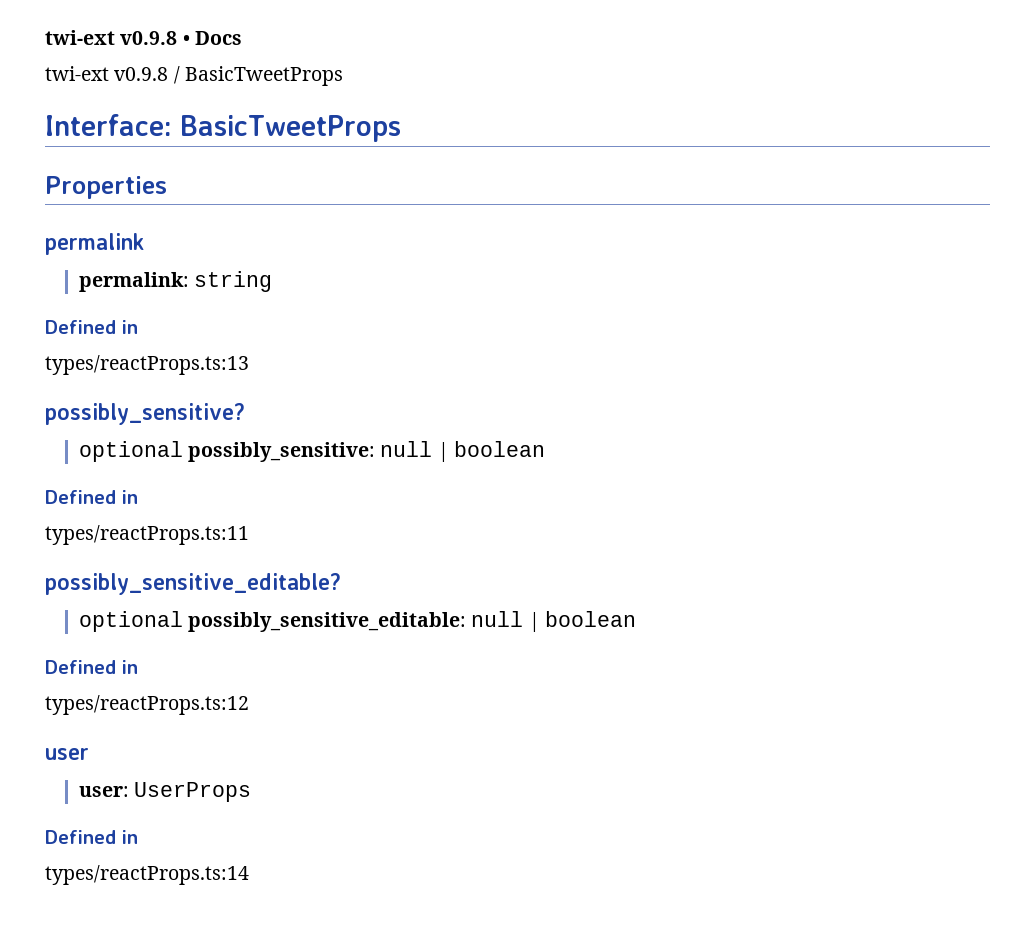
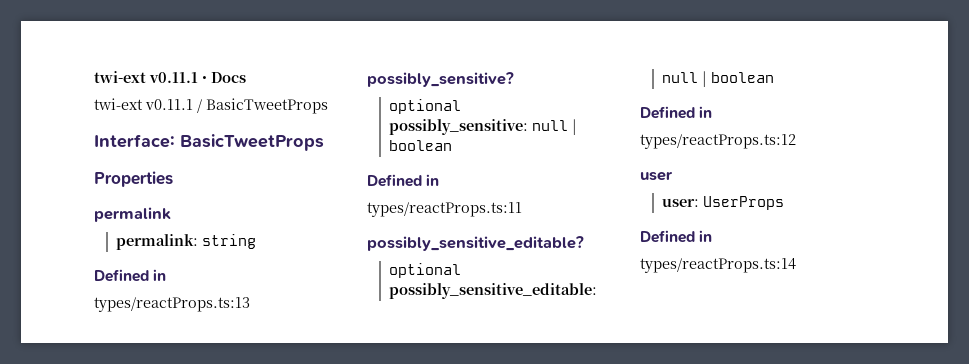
[45,30,178,45] twi-ext v0.9.8 -> [94,71,198,83] twi-ext v0.11.1
[114,67,169,81] v0.9.8 -> [145,99,193,110] v0.11.1

